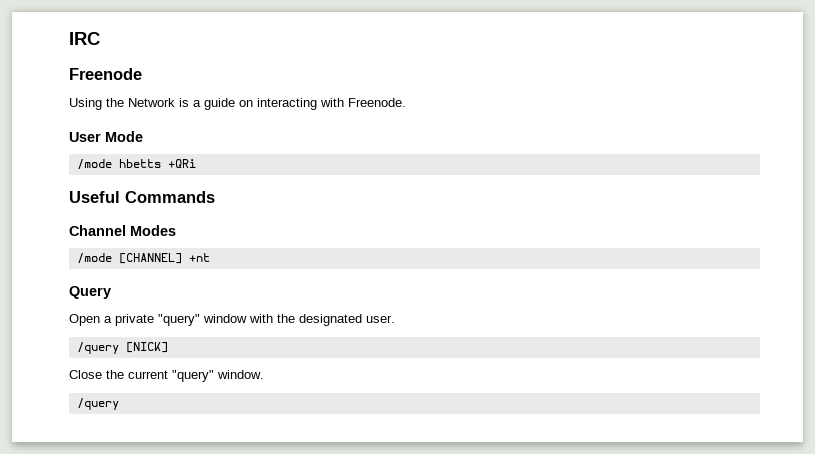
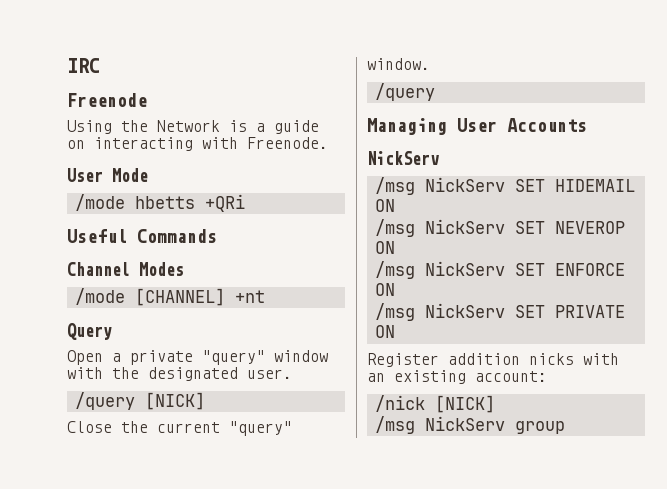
(119, 404) none -> [367,118,587,135] [367,151,439,165] [374,177,635,195] [374,199,395,212] [374,219,625,237] [374,241,395,254] [374,261,625,279] [374,283,395,296] [374,303,625,321] [374,325,395,338] [367,353,619,367] [367,370,547,384] [374,395,495,413] [374,416,565,434] // Managing User Accounts // NickServ // /msg NickServ SET HIDEMAIL ON // /msg NickServ SET NEVEROP ON // /msg NickServ SET ENFORCE ON // /msg NickServ SET PRIVATE ON // Register addition nicks with an existing account: // /nick [NICK] // /msg NickServ group

